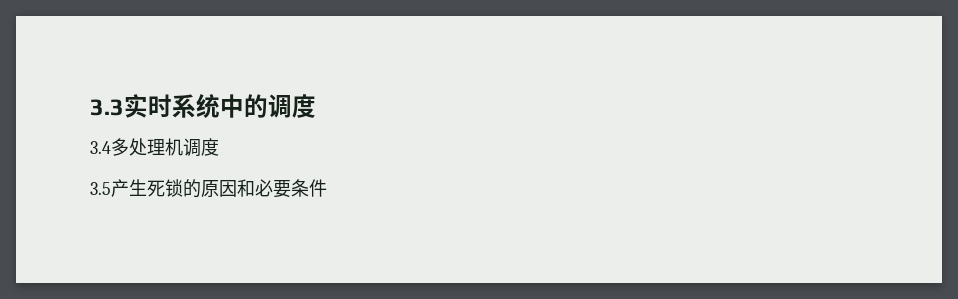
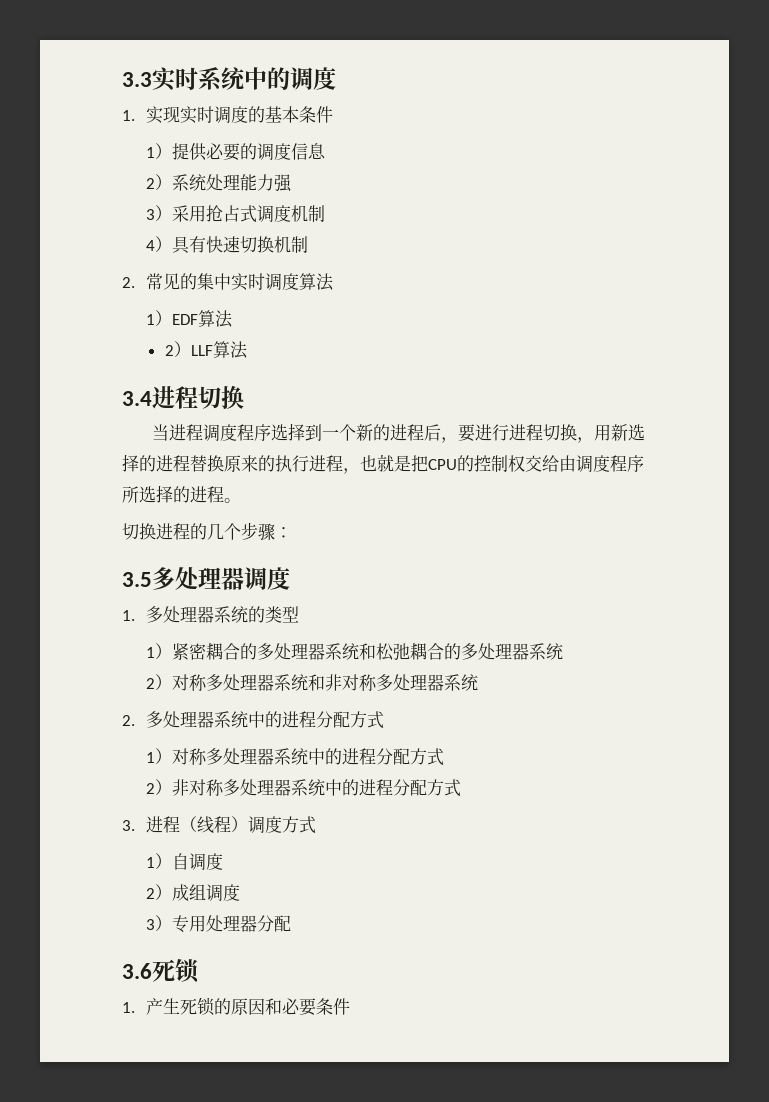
[90,138,219,157] [90,182,111,195] 3.4多处理机调度 // 3.5 -> [122,106,333,124] [145,143,326,161] [145,174,292,192] [145,205,325,223] [145,236,308,254] [122,273,334,291] [145,310,233,328] [164,341,248,359] [122,385,244,409] [152,423,646,443] [122,454,644,474] [122,485,241,503] [122,522,292,541] [122,567,290,590] [122,606,299,623] [145,642,563,661] [145,674,478,691] [122,711,384,729] [145,748,444,766] [145,779,461,797] [122,816,316,834] [145,853,223,871] [145,884,240,902] [145,915,291,933] [122,959,199,983] [122,1002,135,1013] 1.实现实时调度的基本条件 // 1）提供必要的调度信息 // 2）系统处理能力强 // 3）采用抢占式调度机制 // 4）具有快速切换机制 // 2.常见的集中实时调度算法 // 1）EDF算法 // 2）LLF算法 // 3.4进程切换 // 当进程调度程序选择到一个新的进程后，要进行进程切换，用新选择的进程替换原来的执行进程，也就是把CPU的控制权交给由调度程序所选择的进程。 // 切换进程的几个步骤： // 3.5多处理器调度 // 1.多处理器系统的类型 // 1）紧密耦合的多处理器系统和松弛耦合的多处理器系统 // 2）对称多处理器系统和非对称多处理器系统 // 2.多处理器系统中的进程分配方式 // 1）对称多处理器系统中的进程分配方式 // 2）非对称多处理器系统中的进程分配方式 // 3.进程（线程）调度方式 // 1）自调度 // 2）成组调度 // 3）专用处理器分配 // 3.6死锁 // 1.

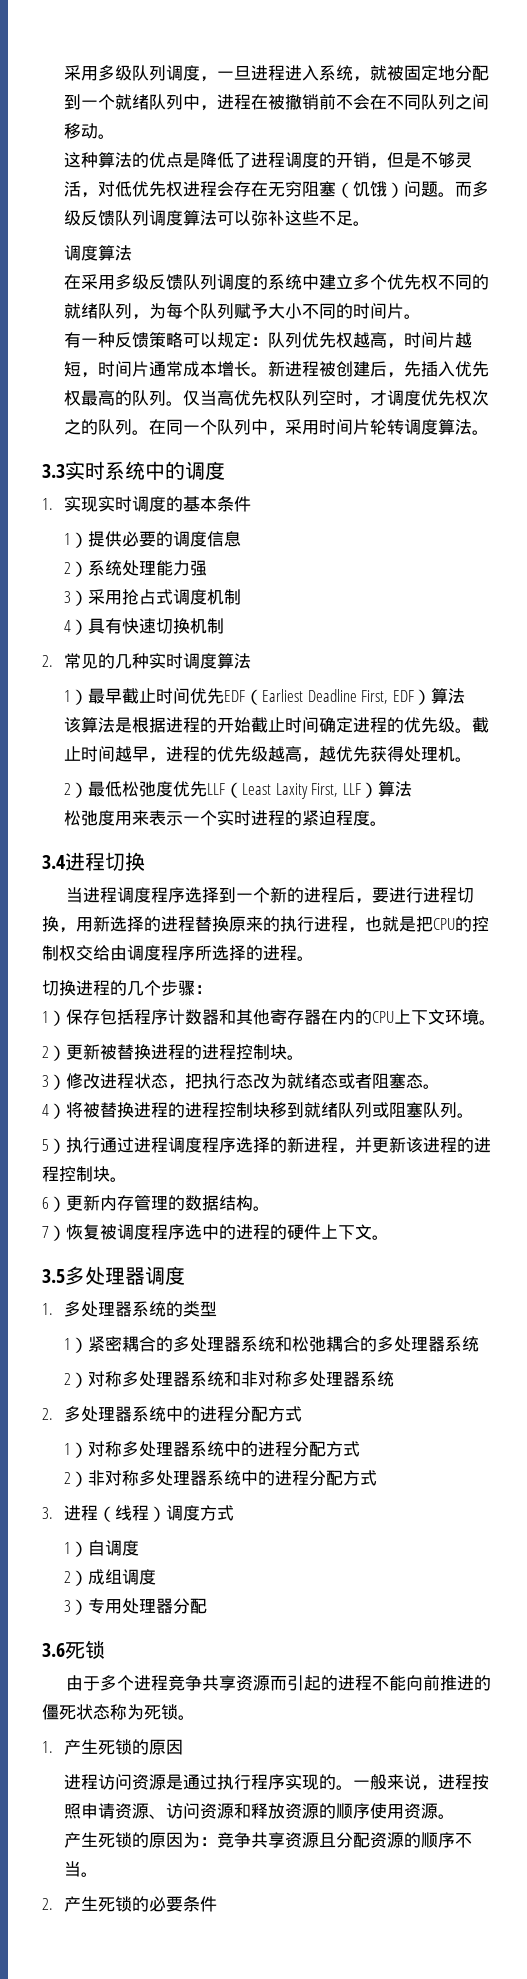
(122, 79) none -> [64,65,490,82] [64,94,490,111] [64,123,116,139] [64,152,473,169] [64,181,490,198] [64,210,371,226] [64,245,133,261] [64,274,490,290] [64,303,422,320] [64,332,473,349] [64,361,490,378] [64,390,490,407] [64,419,490,436] 采用多级队列调度，一旦进程进入系统，就被固定地分配到一个就绪队列中，进程在被撤销前不会在不同队列之间移动。 // 这种算法的优点是降低了进程调度的开销，但是不够灵活，对低优先权进程会存在无穷阻塞（饥饿）问题。而多级反馈队列调度算法可以弥补这些不足。 // 调度算法 // 在采用多级反馈队列调度的系统中建立多个优先权不同的就绪队列，为每个队列赋予大小不同的时间片。 // 有一种反馈策略可以规定：队列优先权越高，时间片越短，时间片通常成本增长。新进程被创建后，先插入优先权最高的队列。仅当高优先权队列空时，才调度优先权次之的队列。在同一个队列中，采用时间片轮转调度算法。 //
[196,273,231,290] 集中 -> [115,653,150,669] 几种
[171,310,233,328] [164,341,248,359] EDF算法 // 2）LLF算法 -> [88,688,465,705] [64,717,490,733] [64,746,473,763] [64,781,412,799] [64,810,388,826] 最早截止时间优先EDF（Earliest Deadline First, EDF）算法 // 该算法是根据进程的开始截止时间确定进程的优先级。截止时间越早，进程的优先级越高，越优先获得处理机。 // 2）最低松弛度优先LLF（Least Laxity First, LLF）算法 // 松弛度用来表示一个实时进程的紧迫程度。
(292, 532) none -> [42,1009,496,1026] [42,1044,304,1061] [42,1073,440,1090] [42,1102,474,1119] [42,1137,491,1154] [42,1166,127,1182] [42,1195,270,1212] [42,1224,389,1241] // 1）保存包括程序计数器和其他寄存器在内的CPU上下文环境。 // 2）更新被替换进程的进程控制块。 // 3）修改进程状态，把执行态改为就绪态或者阻塞态。 // 4）将被替换进程的进程控制块移到就绪队列或阻塞队列。 // 5）执行通过进程调度程序选择的新进程，并更新该进程的进程控制块。 // 6）更新内存管理的数据结构。 // 7）恢复被调度程序选中的进程的硬件上下文。
(199, 971) none -> [66,1675,492,1691] [42,1704,195,1720] // 由于多个进程竞争共享资源而引起的进程不能向前推进的僵死状态称为死锁。
[264,998,282,1015] 和 -> [64,1774,490,1791] [64,1803,456,1819] [64,1832,473,1848] [64,1861,99,1877] [42,1896,150,1912] // 进程访问资源是通过执行程序实现的。一般来说，进程按照申请资源、访问资源和释放资源的顺序使用资源。 // 产生死锁的原因为：竞争共享资源且分配资源的顺序不当。 // 2.产生死锁的

